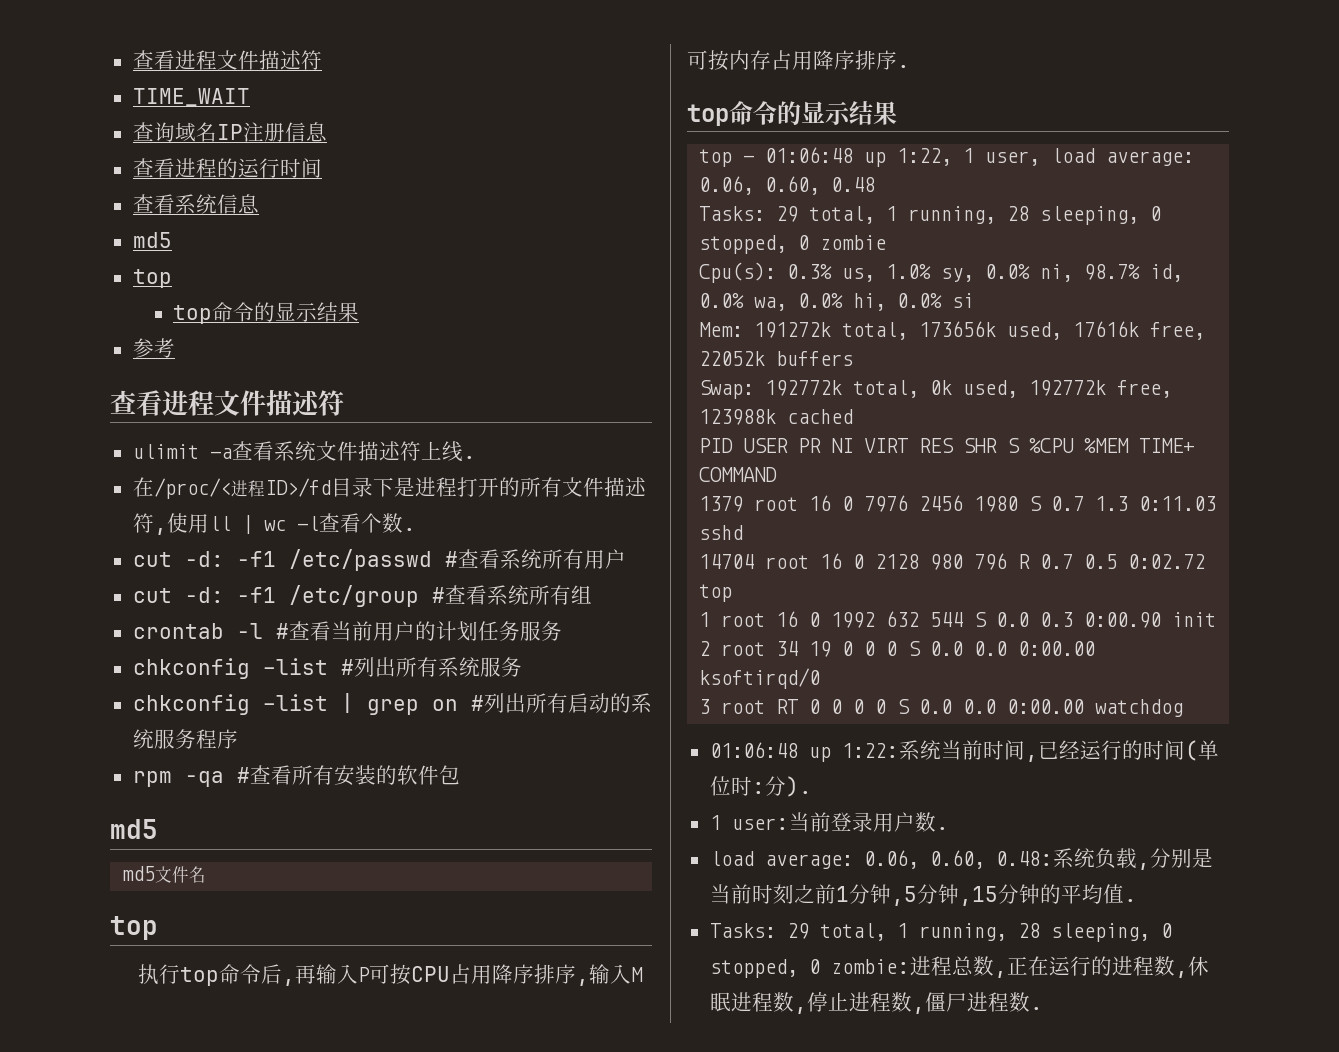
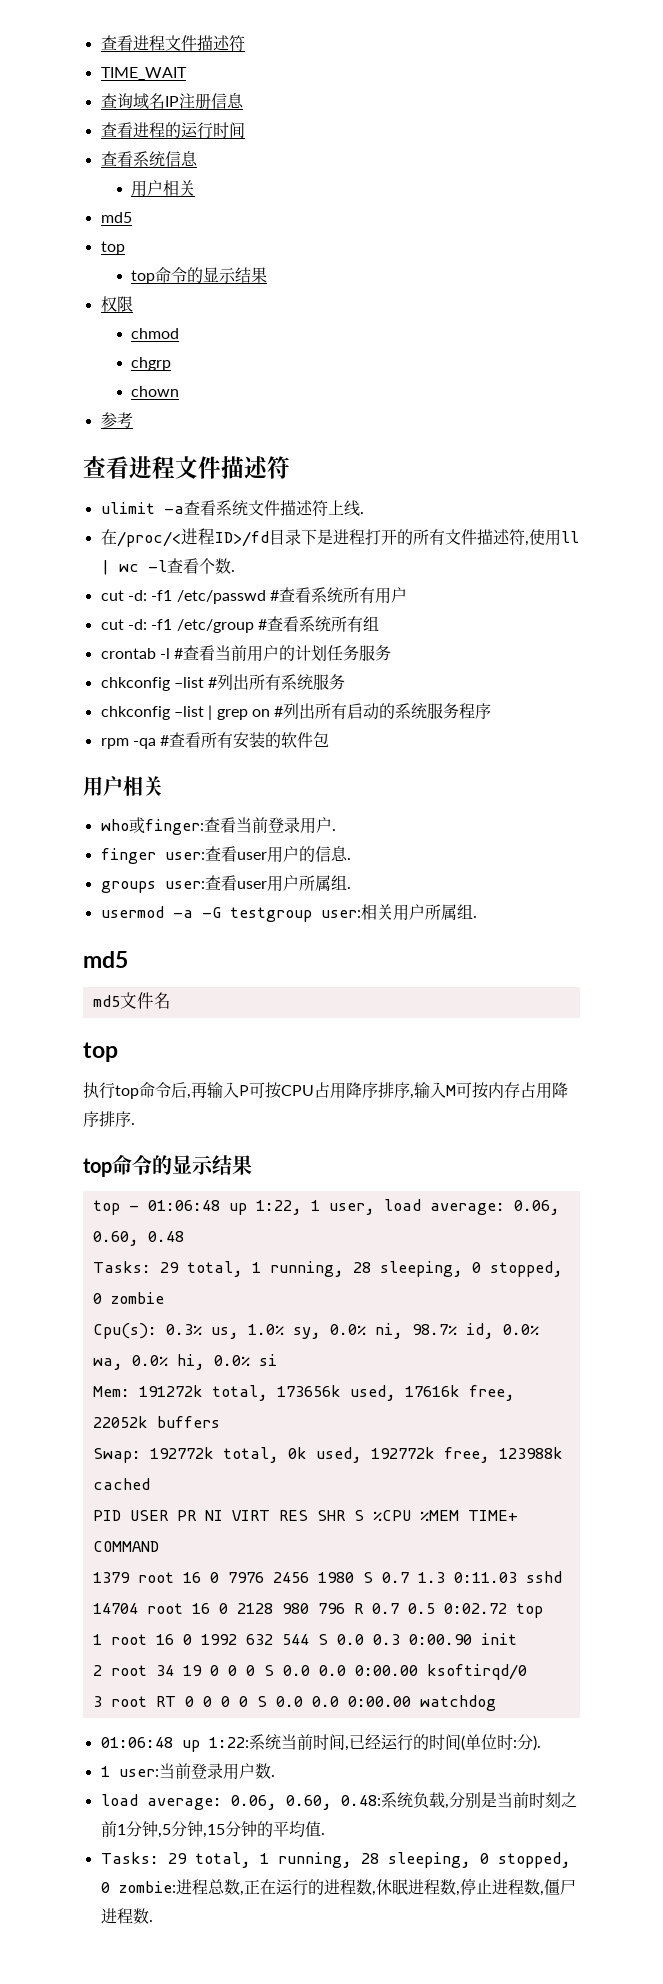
(259, 204) none -> [130,180,195,197] // 用户相关
(360, 312) none -> [100,296,133,312] [130,328,179,339] [130,357,171,371] [130,386,179,397] // 权限 // chmod // chgrp // chown
(460, 775) none -> [83,776,163,796] [100,817,336,835] [100,846,351,864] [100,875,351,893] [100,904,477,922] // 用户相关 // who或finger:查看当前登录用户. // finger user:查看user用户的信息. // groups user:查看user用户所属组. // usermod -a -G testgroup user:相关用户所属组.

